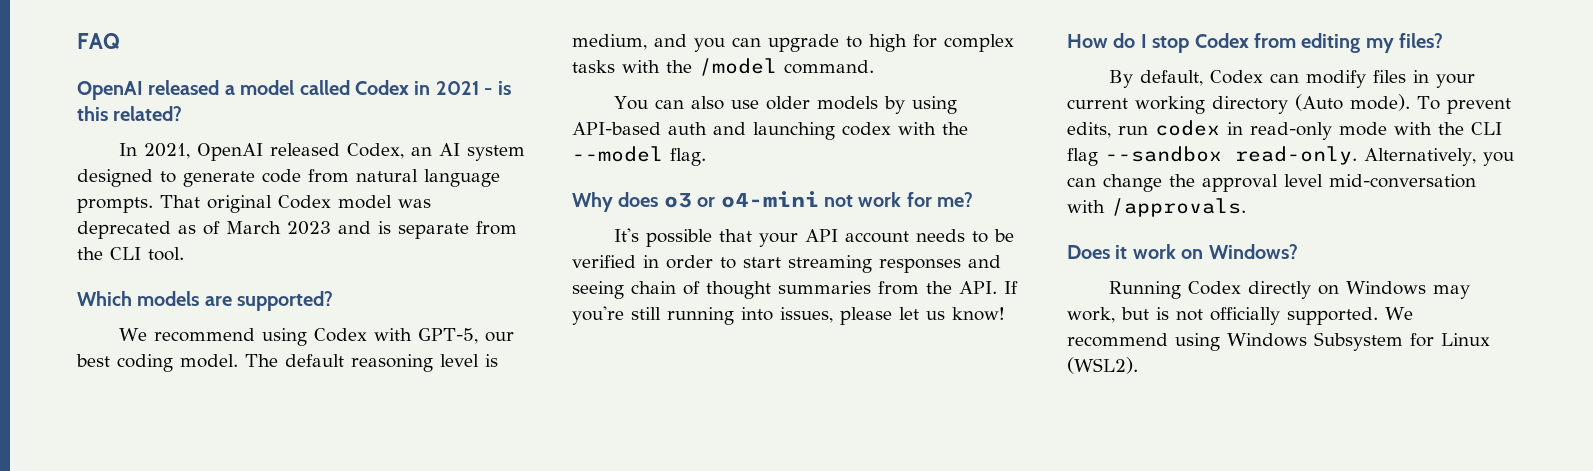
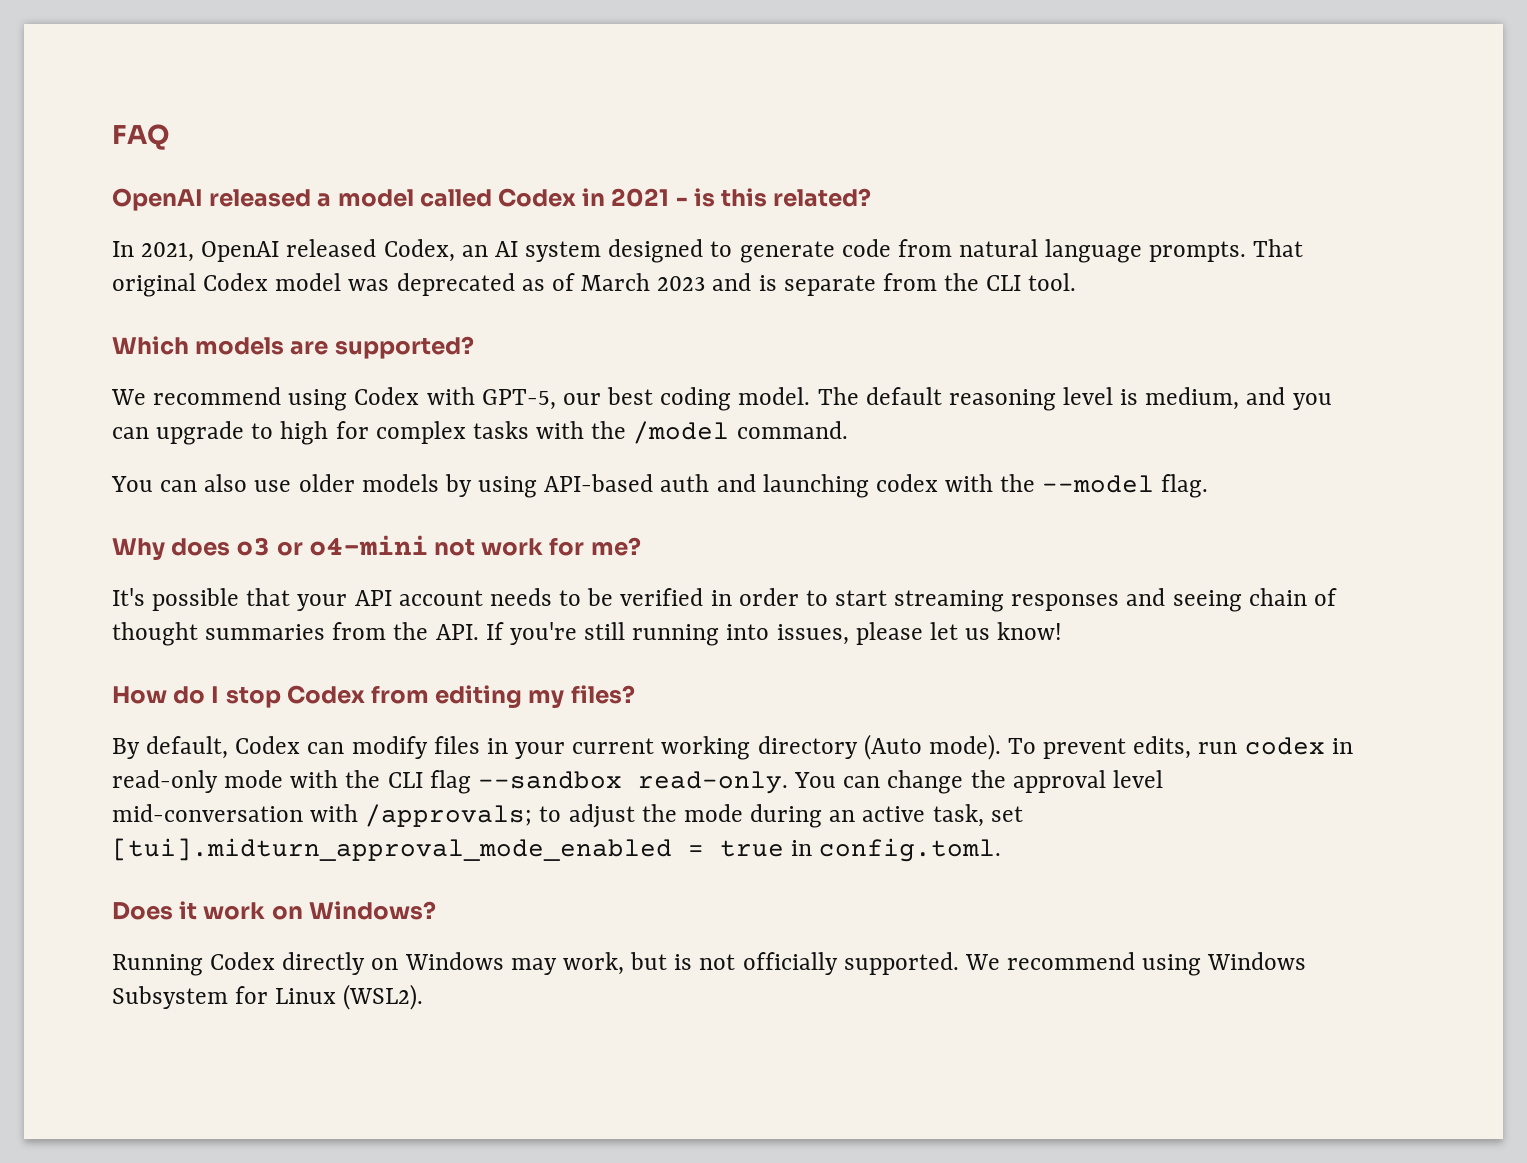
[1364,148,1514,166] Alternatively, you -> [794,772,837,788] You
[1111,198,1246,217] /approvals. -> [365,804,1023,828] [112,838,1002,862] /approvals; to adjust the mode during an active task, set [tui].midturn_approval_mode_enabled = true in config.toml.

